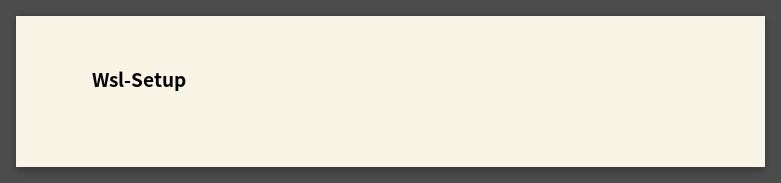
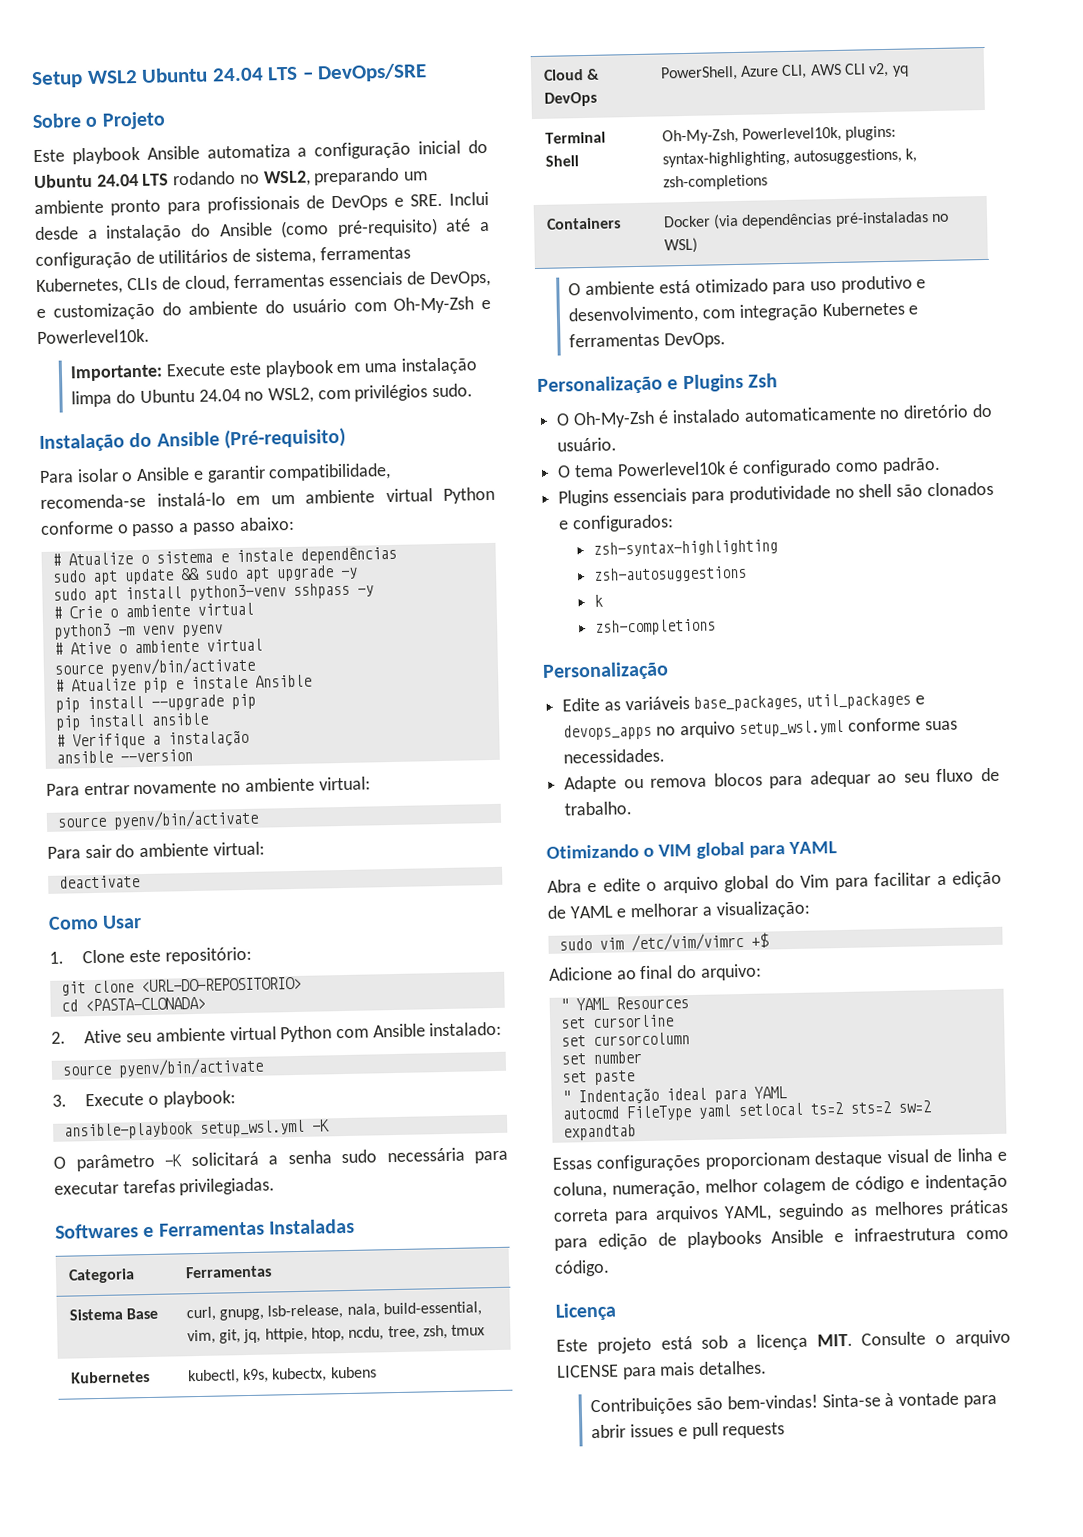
[92,71,186,91] Wsl-Setup -> [31,63,428,89] [32,111,166,130] [33,139,488,165] [33,167,429,189] [34,191,489,216] [35,217,490,242] [35,245,411,270] [36,270,491,296] [36,296,491,321] [37,328,150,345] [70,357,478,382] [71,383,474,408] [39,427,346,453] [39,462,392,484] [40,486,495,509] [40,516,295,537] [51,545,397,566] [51,565,358,585] [52,582,374,603] [52,602,254,619] [53,623,223,640] [53,638,263,655] [53,656,256,677] [54,674,312,693] [54,693,256,713] [54,712,209,731] [55,729,249,750] [55,748,193,764] [46,776,371,796] [56,809,259,830] [47,841,265,859] [58,875,140,889] [48,915,143,930] [49,946,252,965] [60,976,302,996] [60,996,206,1012] [51,1021,503,1044] [61,1057,264,1078] [52,1090,236,1108] [63,1119,330,1140] [53,1147,508,1172] [54,1177,276,1196] [55,1218,355,1239] [67,1268,135,1284] [184,1265,272,1279] [68,1307,158,1321] [185,1301,482,1322] [186,1324,486,1345] [70,1370,150,1384] [187,1366,377,1385] [542,68,600,81] [543,91,597,107] [659,62,909,82] [544,131,606,144] [544,155,579,167] [661,125,897,145] [661,148,918,168] [662,174,768,191] [545,217,621,230] [662,211,949,230] [663,237,698,254] [568,275,927,296] [568,301,919,325] [569,332,727,349] [537,373,778,396] [556,403,993,429] [557,437,618,452] [557,456,941,478] [558,481,994,507] [559,514,674,533] [592,539,778,557] [593,565,747,583] [593,594,603,607] [594,618,716,636] [542,661,669,681] [562,692,925,712] [563,717,958,741] [563,748,666,764] [564,767,1000,793] [564,801,633,816] [546,841,837,859] [547,870,1002,894] [547,900,811,919] [558,932,769,952] [549,963,762,981] [559,996,689,1011] [560,1014,674,1029] [560,1032,690,1047] [560,1051,642,1065] [561,1070,635,1086] [561,1086,788,1106] [561,1100,931,1122] [562,1124,636,1141] [552,1148,1008,1172] [553,1173,1008,1199] [553,1199,1009,1224] [554,1226,1009,1251] [554,1259,610,1277] [555,1302,617,1321] [556,1329,1011,1355] [556,1360,768,1380] [590,1391,997,1416] [591,1422,786,1440] Setup WSL2 Ubuntu 24.04 LTS – DevOps/SRE // Sobre o Projeto // Este playbook Ansible automatiza a configuração inicial do Ubuntu 24.04 LTS rodando no WSL2, preparando um ambiente pronto para profissionais de DevOps e SRE. Inclui desde a instalação do Ansible (como pré-requisito) até a configuração de utilitários de sistema, ferramentas Kubernetes, CLIs de cloud, ferramentas essenciais de DevOps, e customização do ambiente do usuário com Oh-My-Zsh e Powerlevel10k. // Importante: Execute este playbook em uma instalação limpa do Ubuntu 24.04 no WSL2, com privilégios sudo. // Instalação do Ansible (Pré-requisito) // Para isolar o Ansible e garantir compatibilidade, recomenda-se instalá-lo em um ambiente virtual Python conforme o passo a passo abaixo: // # Atualize o sistema e instale dependências // sudo apt update && sudo apt upgrade -y // sudo apt install python3-venv sshpass -y // # Crie o ambiente virtual // python3 -m venv pyenv // # Ative o ambiente virtual // source pyenv/bin/activate // # Atualize pip e instale Ansible // pip install --upgrade pip // pip install ansible // # Verifique a instalação // ansible --version // Para entrar novamente no ambiente virtual: // source pyenv/bin/activate // Para sair do ambiente virtual: // deactivate // Como Usar // 1. Clone este repositório: // git clone <URL-DO-REPOSITORIO> // cd <PASTA-CLONADA> // 2. Ative seu ambiente virtual Python com Ansible instalado: // source pyenv/bin/activate // 3. Execute o playbook: // ansible-playbook setup_wsl.yml -K // O parâmetro -K solicitará a senha sudo necessária para executar tarefas privilegiadas. // Softwares e Ferramentas Instaladas // Categoria | Ferramentas // Sistema Base | curl, gnupg, lsb-release, nala, build-essential, vim, git, jq, httpie, htop, ncdu, tree, zsh, tmux // Kubernetes | kubectl, k9s, kubectx, kubens // Cloud & DevOps | PowerShell, Azure CLI, AWS CLI v2, yq // Terminal Shell | Oh-My-Zsh, Powerlevel10k, plugins: syntax-highlighting, autosuggestions, k, zsh-completions // Containers | Docker (via dependências pré-instaladas no WSL) // O ambiente está otimizado para uso produtivo e desenvolvimento, com integração Kubernetes e ferramentas DevOps. // Personalização e Plugins Zsh // O Oh-My-Zsh é instalado automaticamente no diretório do usuário. // O tema Powerlevel10k é configurado como padrão. // Plugins essenciais para produtividade no shell são clonados e configurados: // zsh-syntax-highlighting // zsh-autosuggestions // k // zsh-completions // Personalização // Edite as variáveis base_packages, util_packages e devops_apps no arquivo setup_wsl.yml conforme suas necessidades. // Adapte ou remova blocos para adequar ao seu fluxo de trabalho. // Otimizando o VIM global para YAML // Abra e edite o arquivo global do Vim para facilitar a edição de YAML e melhorar a visualização: // sudo vim /etc/vim/vimrc +$ // Adicione ao final do arquivo: // " YAML Resources // set cursorline // set cursorcolumn // set number // set paste // " Indentação ideal para YAML // autocmd FileType yaml setlocal ts=2 sts=2 sw=2 expandtab // Essas configurações proporcionam destaque visual de linha e coluna, numeração, melhor colagem de código e indentação correta para arquivos YAML, seguindo as melhores práticas para edição de playbooks Ansible e infraestrutura como código. // Licença // Este projeto está sob a licença MIT. Consulte o arquivo LICENSE para mais detalhes. // Contribuições são bem-vindas! Sinta-se à vontade para abrir issues e pull requests

